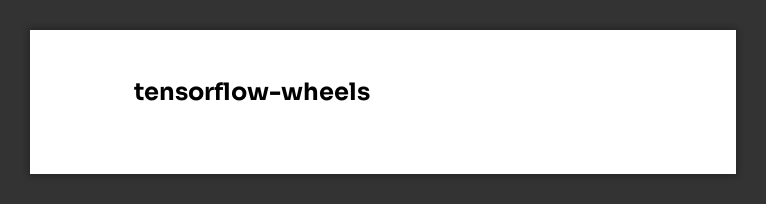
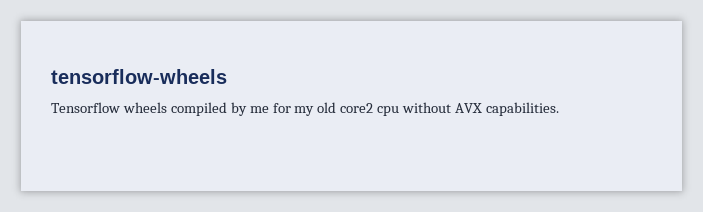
(370, 91) none -> [51,102,559,116] // Tensorflow wheels compiled by me for my old core2 cpu without AVX capabilities.

